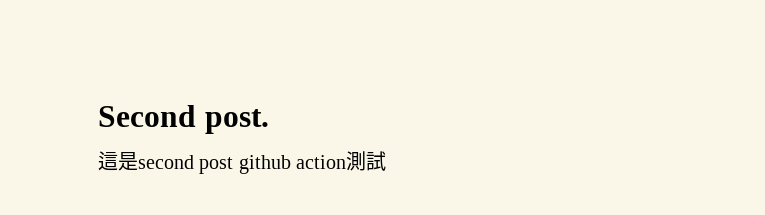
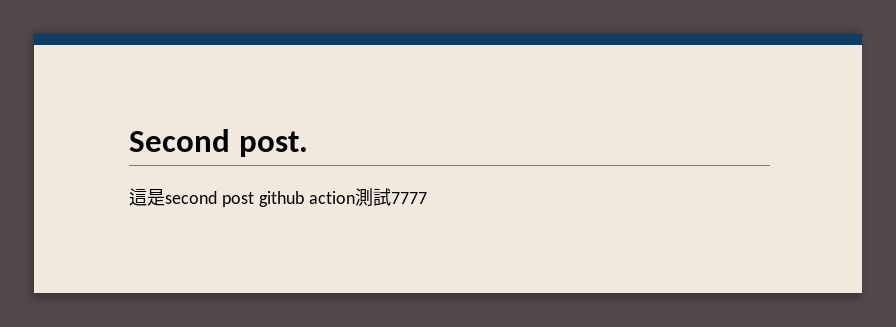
(387, 161) none -> [390,192,427,204] 7777

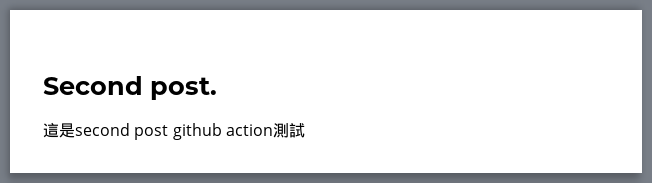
[390,192,427,204] 7777 -> (305, 130) none

